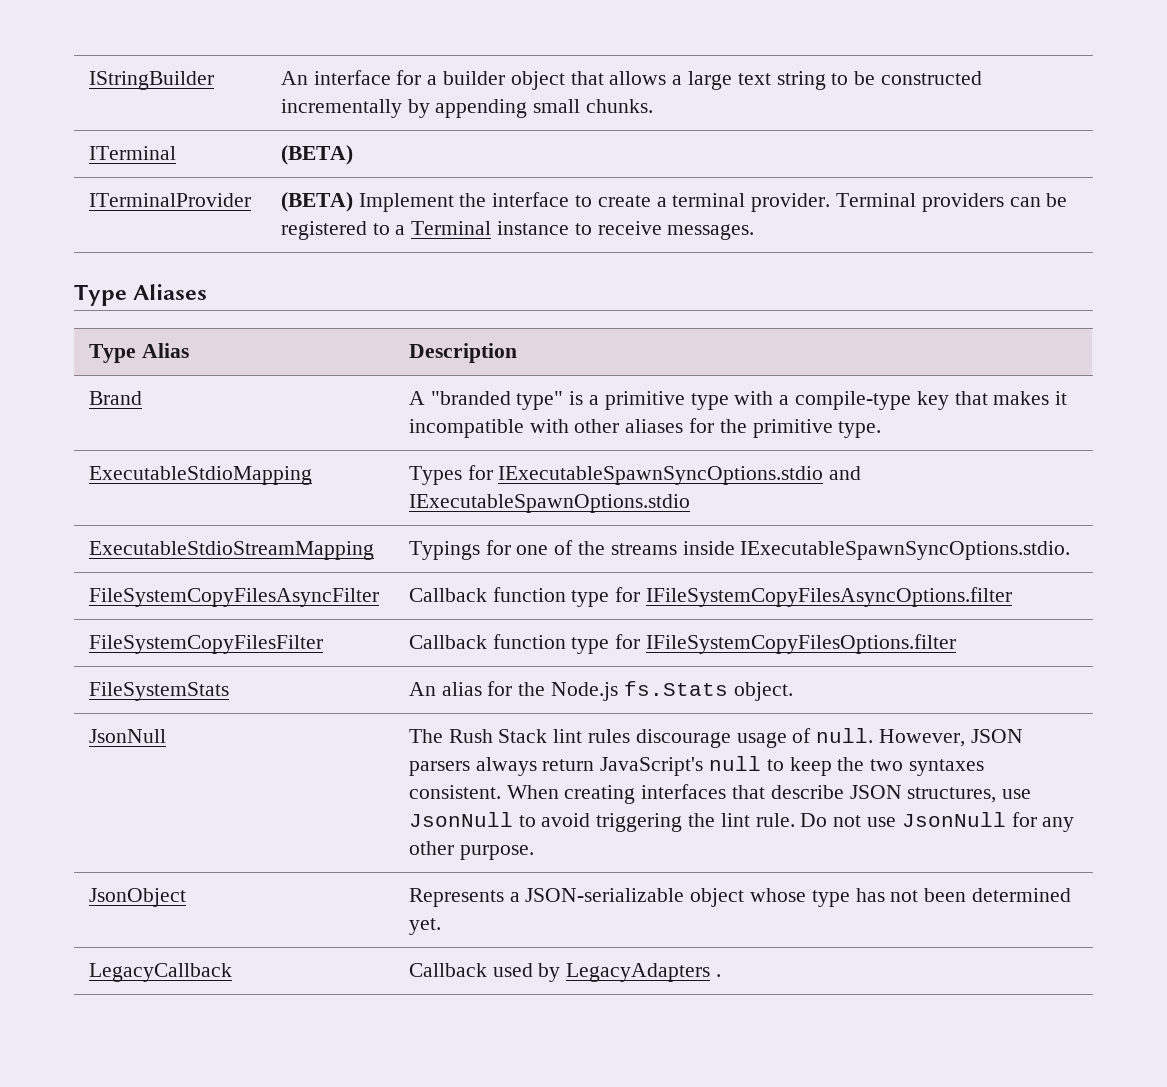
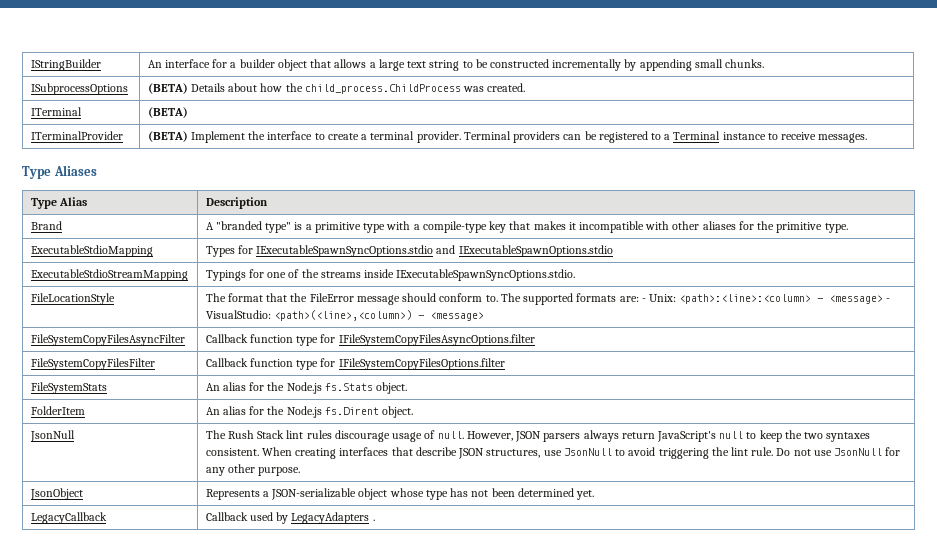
(653, 106) none -> [30,83,128,95] [147,83,526,94] // ISubprocessOptions | (BETA) Details about how the child_process.ChildProcess was created.
(1071, 550) none -> [30,293,115,305] [205,293,891,305] [205,310,484,321] // FileLocationStyle | The format that the FileError message should conform to. The supported formats are: - Unix: <path>:<line>:<column> - <message> - VisualStudio: <path>(<line>,<column>) - <message>
(793, 691) none -> [30,406,85,415] [205,406,414,418] // FolderItem | An alias for the Node.js fs.Dirent object.

